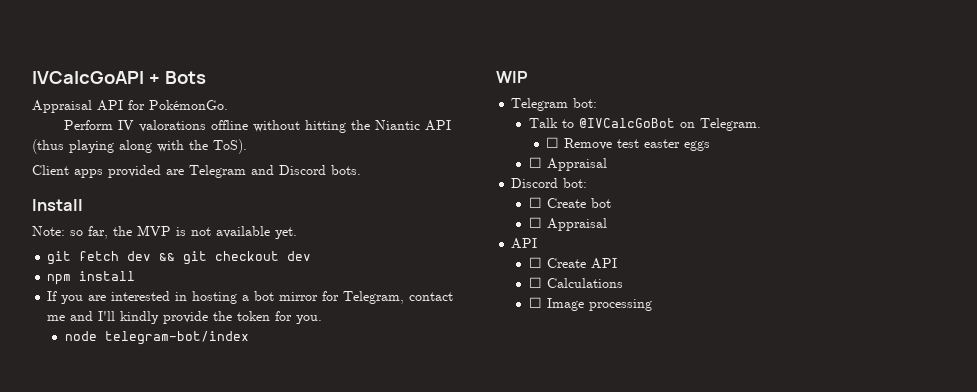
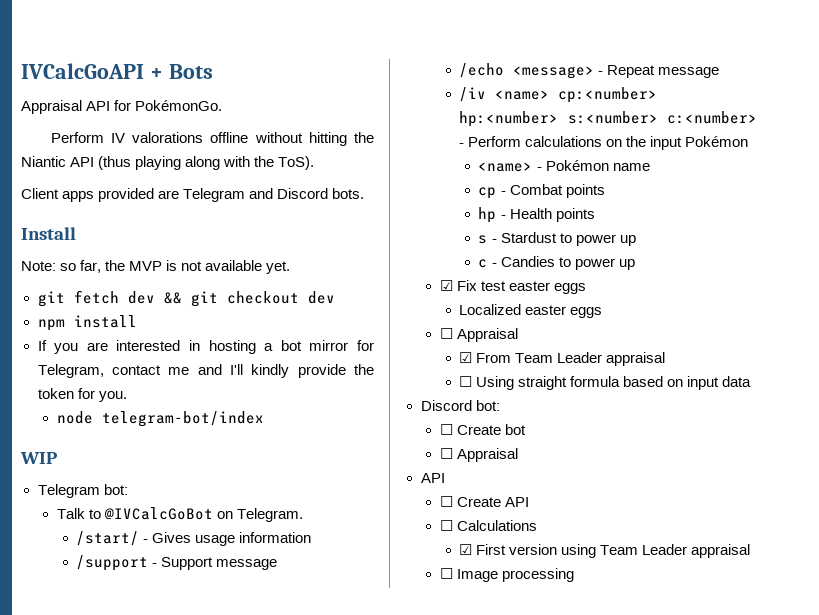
[546,137,613,150] ☐ Remove -> [76,531,312,546] [76,555,278,571] [459,63,720,79] [459,87,658,103] [459,111,757,127] [459,136,749,150] [478,160,650,172] [478,184,605,199] [478,207,595,223] [478,232,636,246] [478,256,635,270] [439,280,477,291] /start/ - Gives usage information // /support - Support message // /echo <message> - Repeat message // /iv <name> cp:<number> hp:<number> s:<number> c:<number> - Perform calculations on the input Pokémon // <name> - Pokémon name // cp - Combat points // hp - Health points // s - Stardust to power up // c - Candies to power up // ☑ Fix
[528,157,607,171] // ☐ Appraisal -> [459,304,603,318] [439,328,518,342] [459,352,666,366] [459,376,752,390] // Localized easter eggs // ☐ Appraisal // ☑ From Team Leader appraisal // ☐ Using straight formula based on input data
(623, 283) none -> [459,544,751,558] // ☑ First version using Team Leader appraisal

